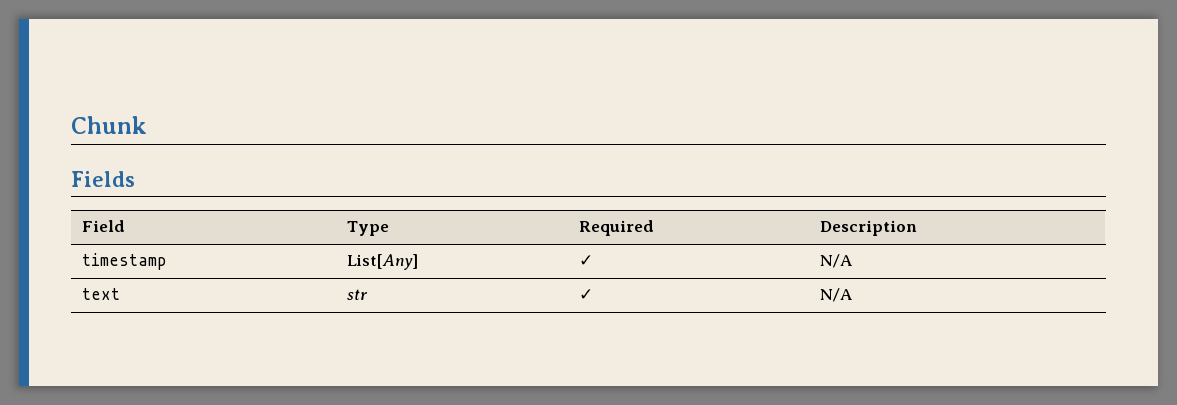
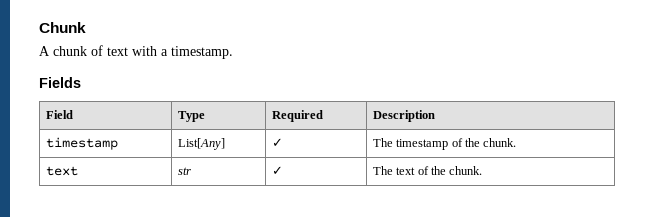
(147, 125) none -> [39,45,233,59] // A chunk of text with a timestamp.
[819,254,852,268] [81,288,120,300] [346,289,368,300] [578,289,593,300] [819,288,852,302] N/A // text | str | ✓ | N/A -> [372,138,517,150] [45,166,78,176] [177,167,191,175] [271,166,283,175] [372,166,483,175] The timestamp of the chunk. // text | str | ✓ | The text of the chunk.

